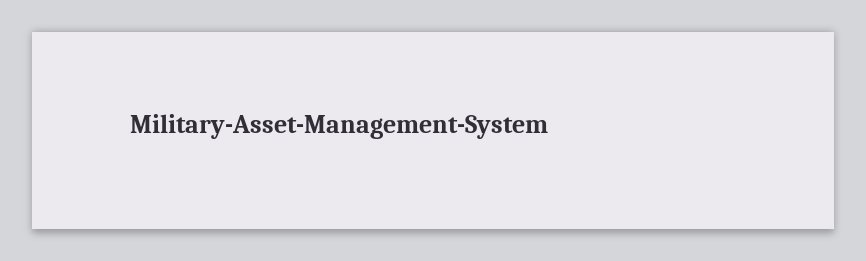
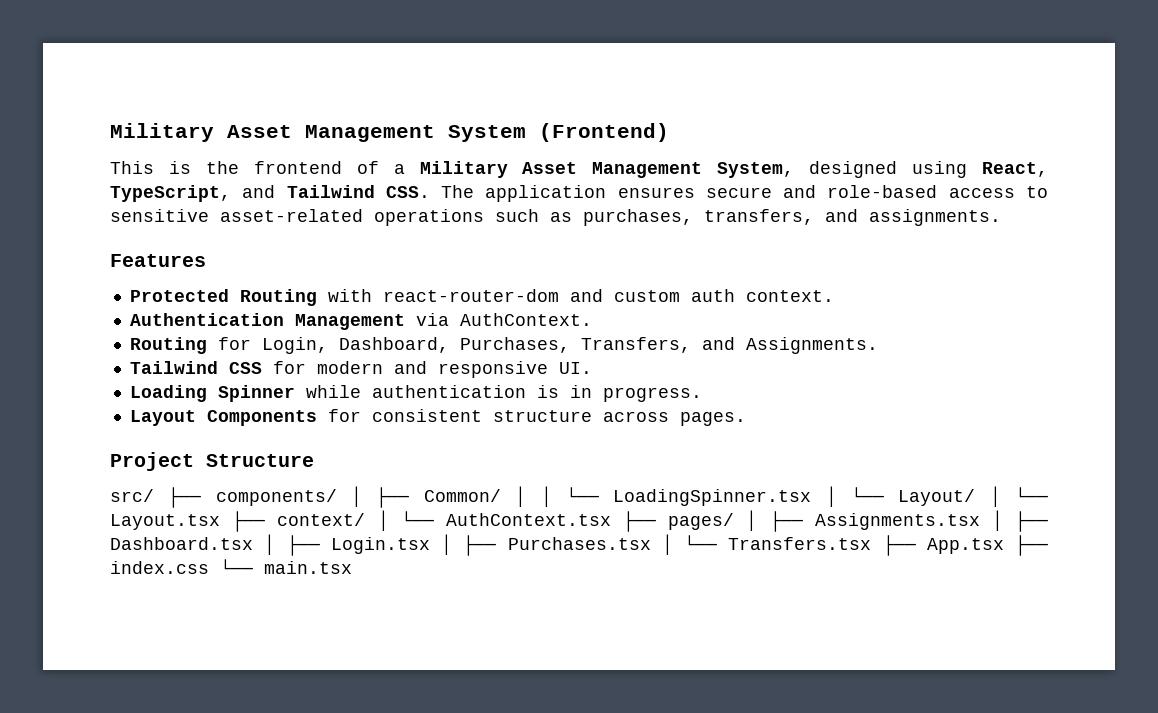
[130,114,548,139] Military-Asset-Management-System -> [110,123,669,142] [110,161,1048,178] [110,185,1048,202] [110,209,1001,226] [110,254,206,267] [129,289,834,306] [129,313,592,330] [129,337,878,354] [129,361,592,378] [129,385,702,402] [129,409,746,426] [110,452,314,471] [110,486,1048,508] [110,510,1048,532] [110,534,1048,556] [110,559,352,574] Military Asset Management System (Frontend) // This is the frontend of a Military Asset Management System, designed using React, TypeScript, and Tailwind CSS. The application ensures secure and role-based access to sensitive asset-related operations such as purchases, transfers, and assignments. // Features // Protected Routing with react-router-dom and custom auth context. // Authentication Management via AuthContext. // Routing for Login, Dashboard, Purchases, Transfers, and Assignments. // Tailwind CSS for modern and responsive UI. // Loading Spinner while authentication is in progress. // Layout Components for consistent structure across pages. // Project Structure // src/ ├── components/ │ ├── Common/ │ │ └── LoadingSpinner.tsx │ └── Layout/ │ └── Layout.tsx ├── context/ │ └── AuthContext.tsx ├── pages/ │ ├── Assignments.tsx │ ├── Dashboard.tsx │ ├── Login.tsx │ ├── Purchases.tsx │ └── Transfers.tsx ├── App.tsx ├── index.css └── main.tsx

